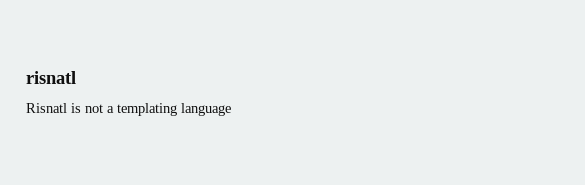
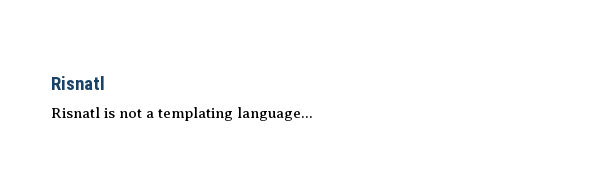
[26,71,76,84] risnatl -> [51,76,105,90] Risnatl
[181,103,231,116] language -> [237,107,314,121] language...

